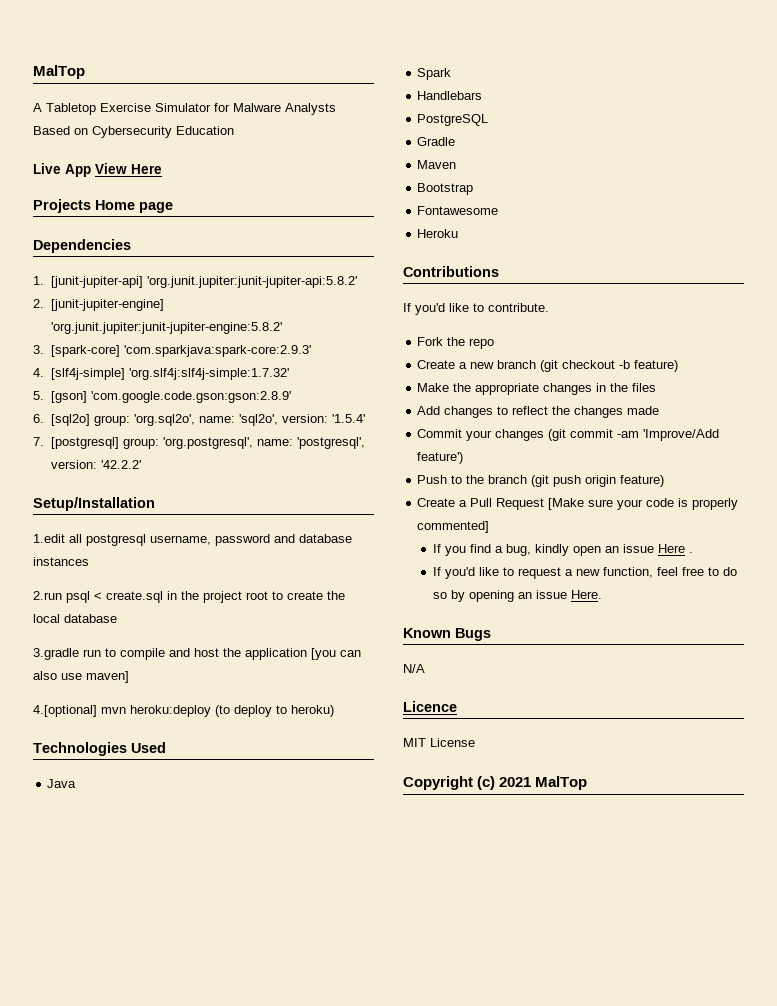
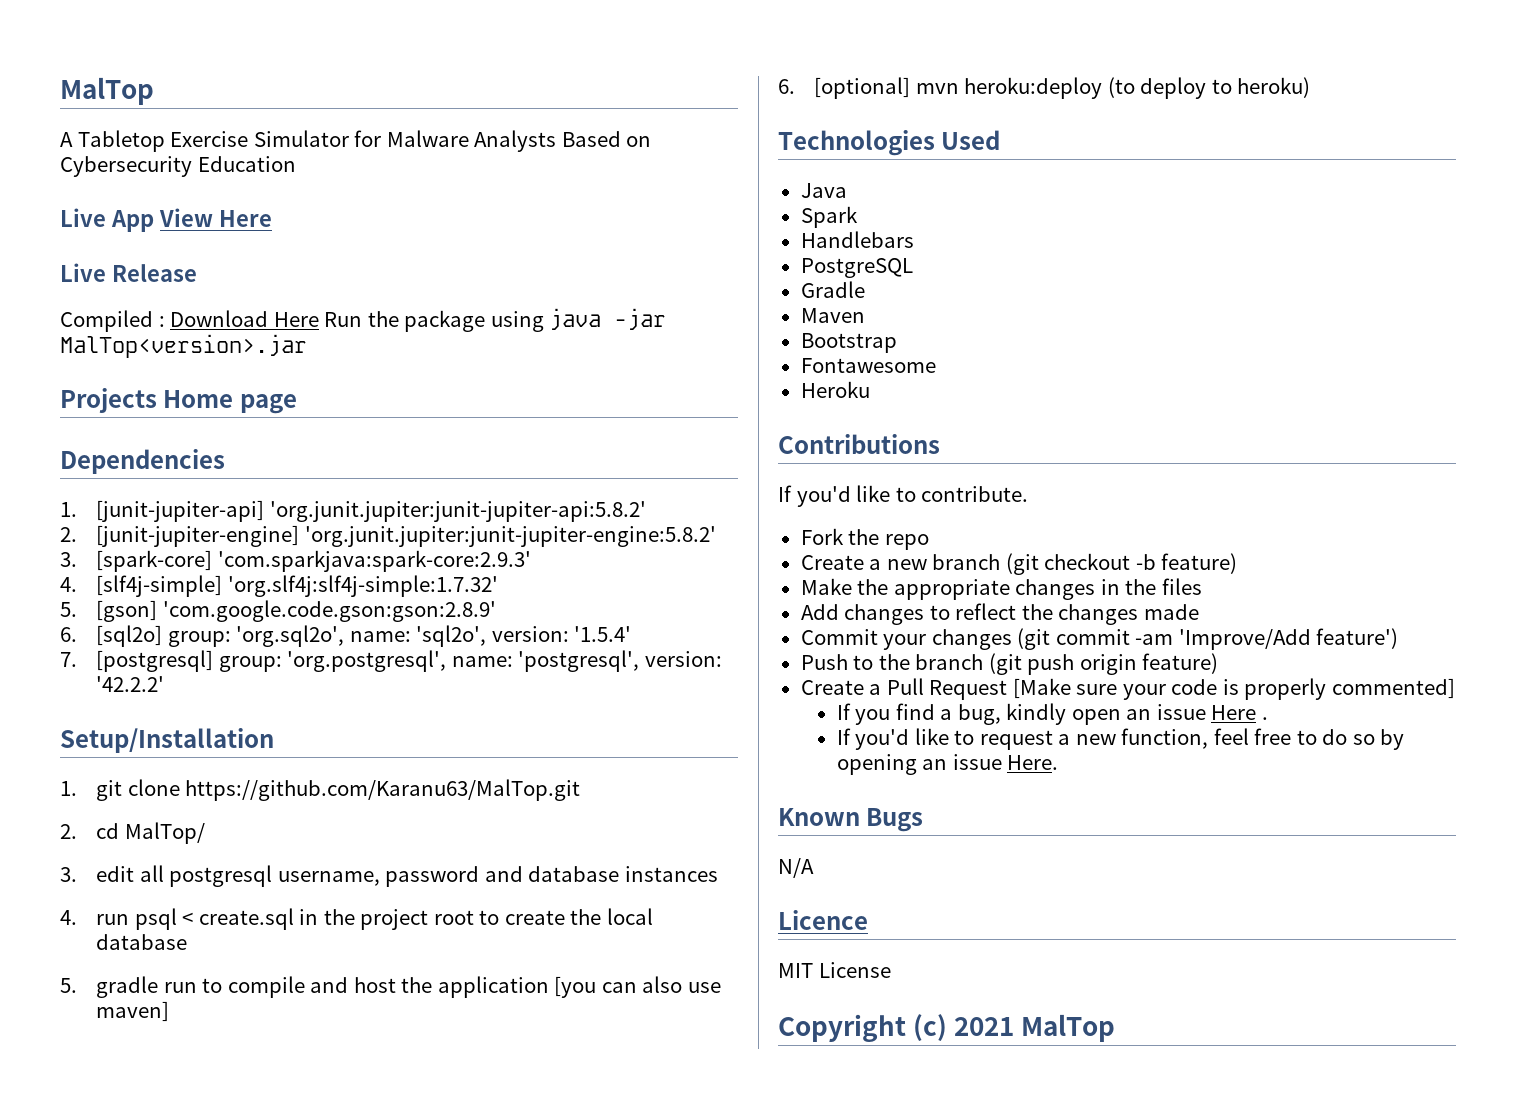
(162, 169) none -> [60,263,197,282] [60,308,667,332] [60,334,307,358] // Live Release // Compiled : Download Here Run the package using java -jar MalTop<version>.jar
[33,534,65,543] 1.edit -> [60,779,581,801] [60,822,205,844] [60,866,134,882] 1. git clone https://github.com/Karanu63/MalTop.git // 2. cd MalTop/ // 3. edit
[33,591,62,600] 2.run -> [60,910,129,925] 4. run
[33,648,79,660] 3.gradle -> [60,976,158,998] 5. gradle
[33,705,97,717] 4.[optional] -> [778,77,910,99] 6. [optional]

